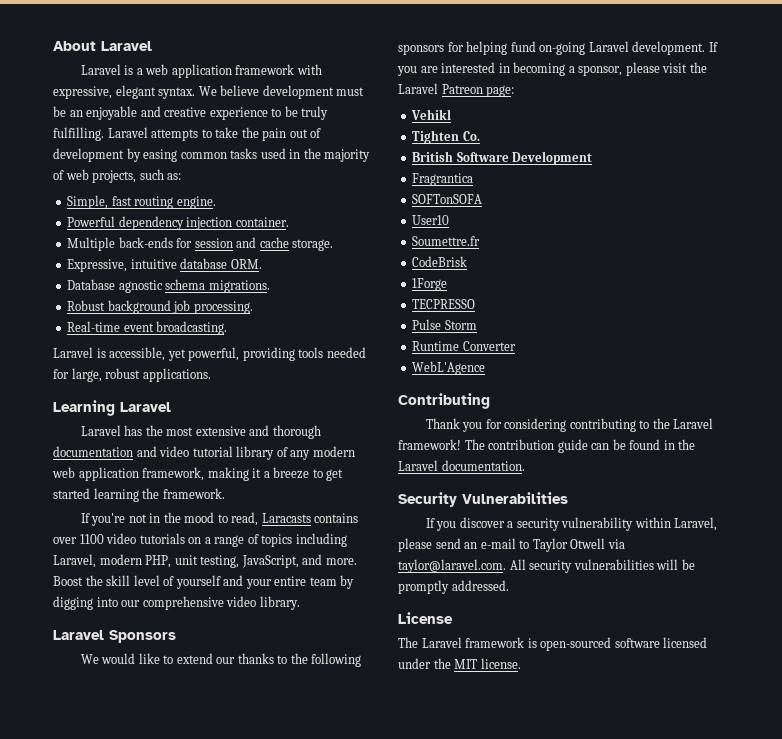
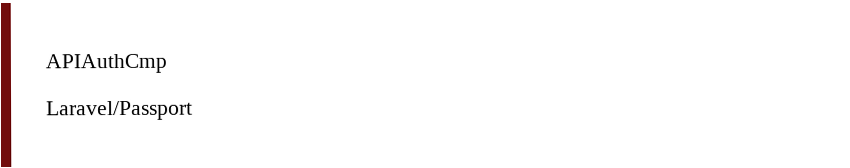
[53,41,152,51] [80,64,322,78] [53,85,365,99] [53,106,329,120] [53,127,322,141] [53,148,371,162] [53,169,182,183] [67,195,216,209] [67,216,289,230] [67,237,334,251] [67,258,262,272] [67,279,270,293] [67,300,253,314] [67,321,228,335] [53,347,366,361] [53,368,211,382] [53,400,171,416] [80,425,321,439] [53,446,355,460] [52,467,344,481] [53,488,225,502] [80,512,359,526] [53,533,347,547] [53,554,357,568] [53,575,355,589] [53,596,300,610] [53,630,176,643] [80,653,362,667] [398,41,718,55] [397,62,707,76] [398,83,515,97] [411,109,452,120] [412,130,480,144] [412,151,593,165] [412,173,474,186] [412,194,483,204] [412,215,450,225] [412,236,481,246] [412,256,468,267] [412,278,448,291] [412,299,476,309] [412,319,477,330] [412,341,516,351] [412,361,486,375] [398,393,490,409] [425,418,714,432] [398,439,696,453] [398,460,525,471] [398,492,568,507] [425,517,718,531] [398,538,625,552] [398,559,695,573] [398,580,509,594] [398,612,453,624] [398,637,708,651] [398,658,521,669] About Laravel // Laravel is a web application framework with expressive, elegant syntax. We believe development must be an enjoyable and creative experience to be truly fulfilling. Laravel attempts to take the pain out of development by easing common tasks used in the majority of web projects, such as: // Simple, fast routing engine. // Powerful dependency injection container. // Multiple back-ends for session and cache storage. // Expressive, intuitive database ORM. // Database agnostic schema migrations. // Robust background job processing. // Real-time event broadcasting. // Laravel is accessible, yet powerful, providing tools needed for large, robust applications. // Learning Laravel // Laravel has the most extensive and thorough documentation and video tutorial library of any modern web application framework, making it a breeze to get started learning the framework. // If you're not in the mood to read, Laracasts contains over 1100 video tutorials on a range of topics including Laravel, modern PHP, unit testing, JavaScript, and more. Boost the skill level of yourself and your entire team by digging into our comprehensive video library. // Laravel Sponsors // We would like to extend our thanks to the following sponsors for helping fund on-going Laravel development. If you are interested in becoming a sponsor, please visit the Laravel Patreon page: // Vehikl // Tighten Co. // British Software Development // Fragrantica // SOFTonSOFA // User10 // Soumettre.fr // CodeBrisk // 1Forge // TECPRESSO // Pulse Storm // Runtime Converter // WebL'Agence // Contributing // Thank you for considering contributing to the Laravel framework! The contribution guide can be found in the Laravel documentation. // Security Vulnerabilities // If you discover a security vulnerability within Laravel, please send an e-mail to Taylor Otwell via taylor@laravel.com. All security vulnerabilities will be promptly addressed. // License // The Laravel framework is open-sourced software licensed under the MIT license. -> [45,53,167,74] [46,100,193,121] APIAuthCmp // Laravel/Passport

